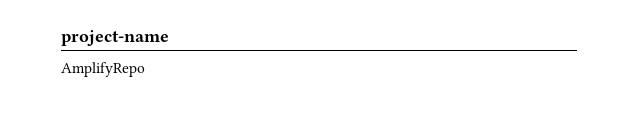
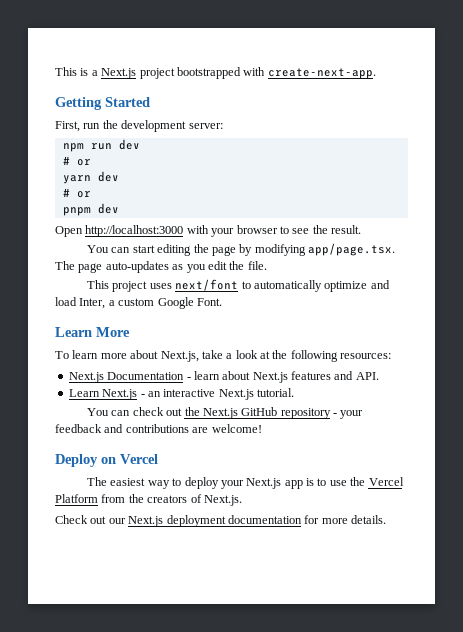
[61,30,169,46] [61,62,145,77] project-name // AmplifyRepo -> [55,67,376,79] [55,97,150,110] [55,120,223,132] [62,139,140,152] [62,156,91,166] [62,171,119,184] [62,188,91,198] [62,203,119,216] [55,225,361,237] [86,243,395,256] [55,261,267,273] [86,279,390,292] [55,297,222,309] [55,327,130,337] [55,350,392,362] [68,371,379,383] [68,388,294,400] [86,407,364,419] [55,424,262,433] [55,454,158,467] [86,477,404,489] [55,494,242,506] [55,515,386,527] This is a Next.js project bootstrapped with create-next-app. // Getting Started // First, run the development server: // npm run dev // # or // yarn dev // # or // pnpm dev // Open http://localhost:3000 with your browser to see the result. // You can start editing the page by modifying app/page.tsx. The page auto-updates as you edit the file. // This project uses next/font to automatically optimize and load Inter, a custom Google Font. // Learn More // To learn more about Next.js, take a look at the following resources: // Next.js Documentation - learn about Next.js features and API. // Learn Next.js - an interactive Next.js tutorial. // You can check out the Next.js GitHub repository - your feedback and contributions are welcome! // Deploy on Vercel // The easiest way to deploy your Next.js app is to use the Vercel Platform from the creators of Next.js. // Check out our Next.js deployment documentation for more details.

